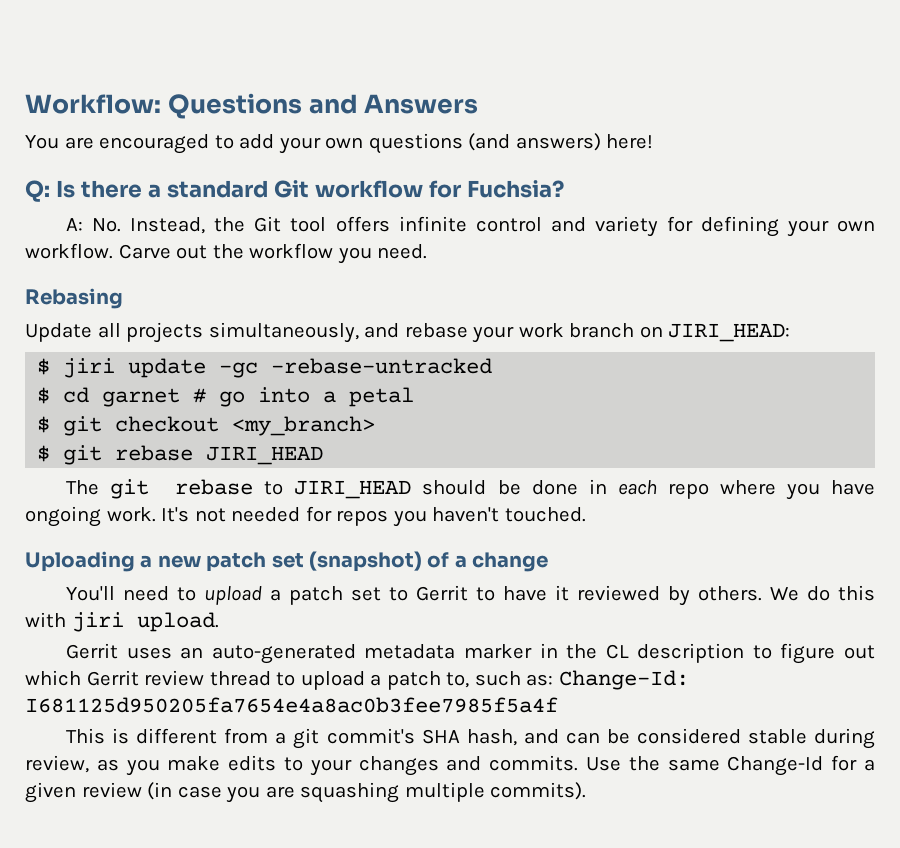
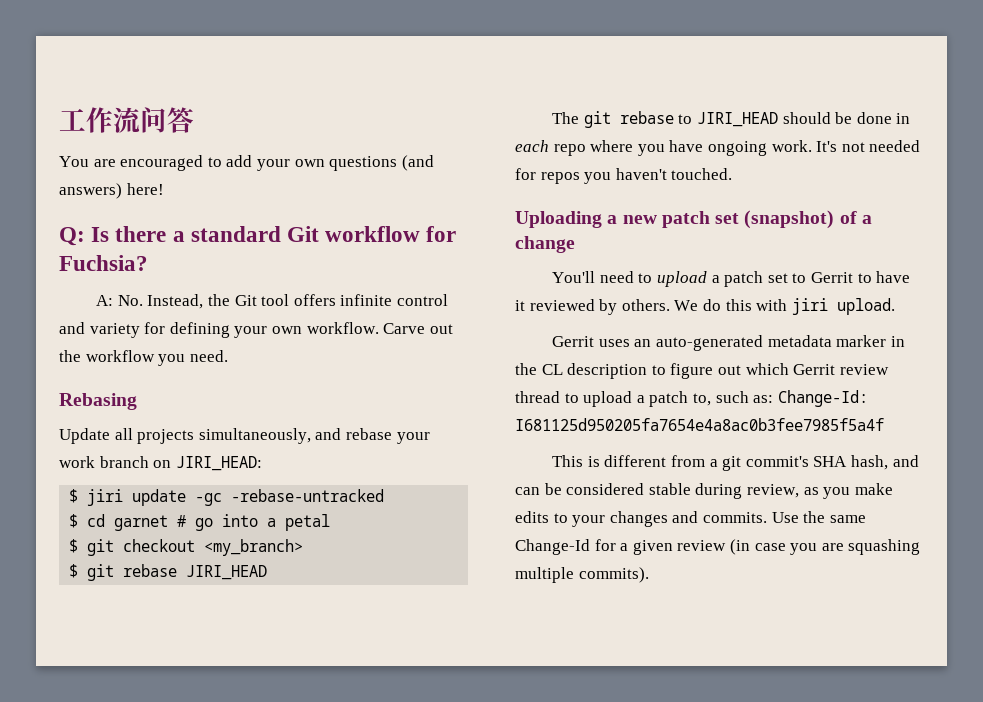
[25,93,479,119] Workflow: Questions and Answers -> [59,107,194,133] 工作流问答

